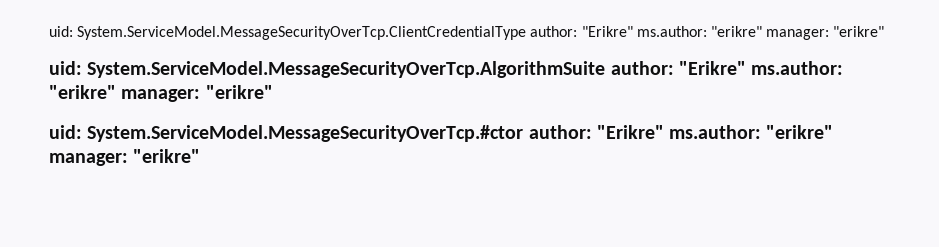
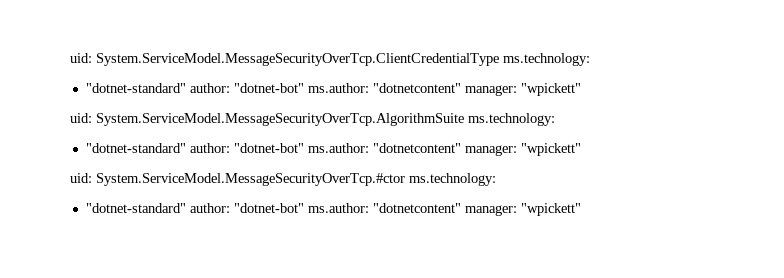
[530,26,885,40] [49,61,844,78] [49,85,273,102] [49,125,834,142] [49,149,201,166] author: "Erikre" ms.author: "erikre" manager: "erikre" // uid: System.ServiceModel.MessageSecurityOverTcp.AlgorithmSuite author: "Erikre" ms.author: "erikre" manager: "erikre" // uid: System.ServiceModel.MessageSecurityOverTcp.#ctor author: "Erikre" ms.author: "erikre" manager: "erikre" -> [503,53,590,66] [85,83,581,96] [70,113,555,126] [85,143,581,156] [70,173,496,186] [85,203,581,216] ms.technology: // "dotnet-standard" author: "dotnet-bot" ms.author: "dotnetcontent" manager: "wpickett" // uid: System.ServiceModel.MessageSecurityOverTcp.AlgorithmSuite ms.technology: // "dotnet-standard" author: "dotnet-bot" ms.author: "dotnetcontent" manager: "wpickett" // uid: System.ServiceModel.MessageSecurityOverTcp.#ctor ms.technology: // "dotnet-standard" author: "dotnet-bot" ms.author: "dotnetcontent" manager: "wpickett"

